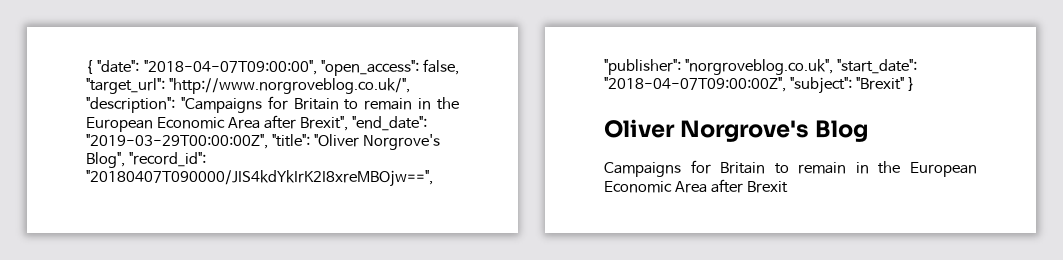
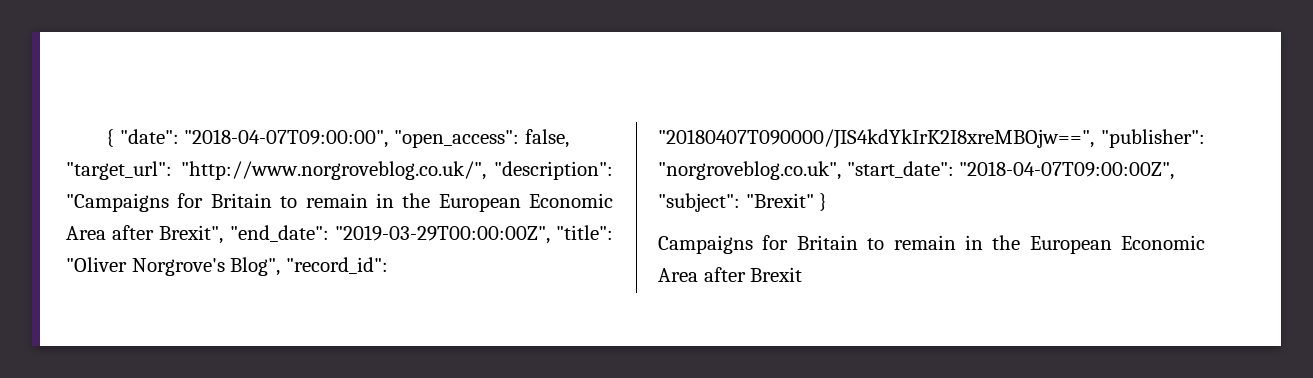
[604,119,869,142] // Oliver Norgrove's Blog -> (828, 202) none

